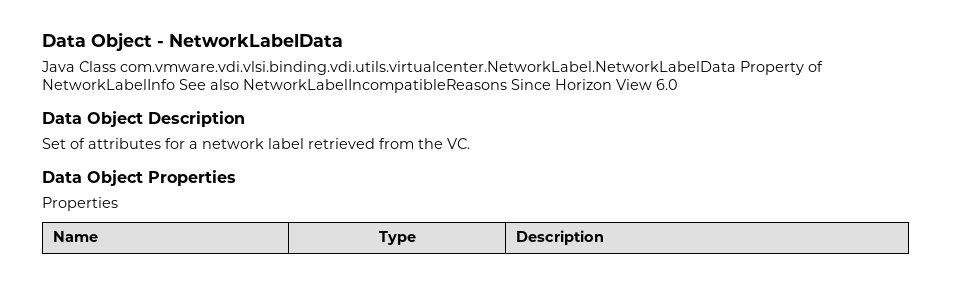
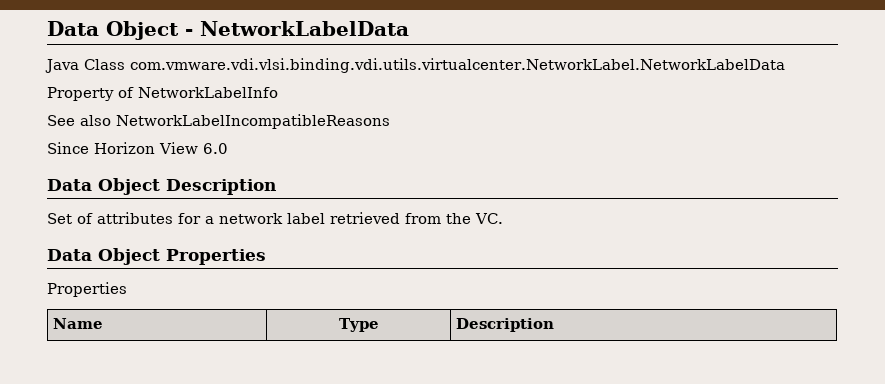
(736, 68) none -> (785, 65) //
(175, 84) none -> (278, 92) //
(507, 86) none -> (390, 121) //

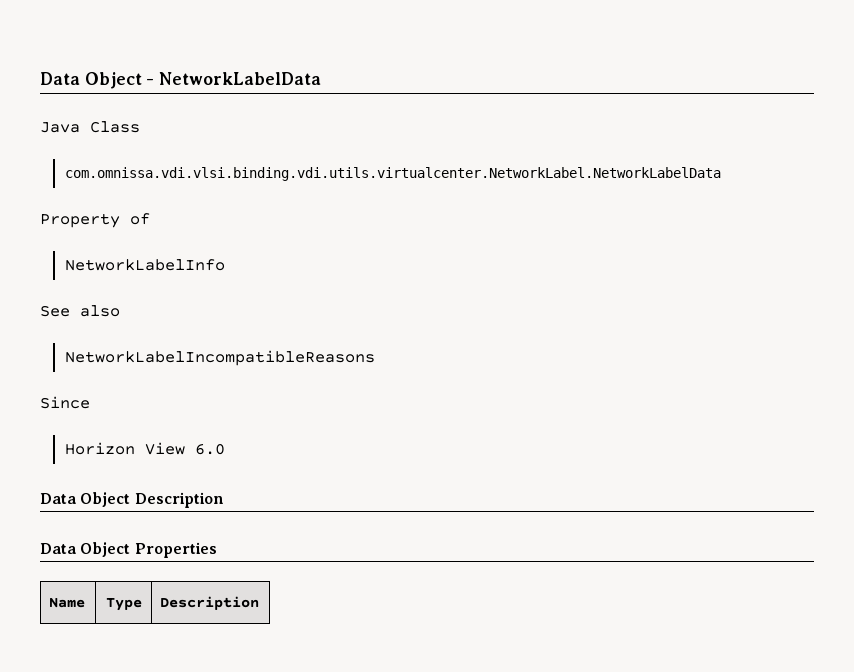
[130,58,785,73] com.vmware.vdi.vlsi.binding.vdi.utils.virtualcenter.NetworkLabel.NetworkLabelData -> [64,167,721,181] // com.omnissa.vdi.vlsi.binding.vdi.utils.virtualcenter.NetworkLabel.NetworkLabelData
(134, 92) none -> (150, 219) //
(111, 120) none -> (120, 311) //
(89, 148) none -> (90, 402) //
[47,212,503,224] // Set of attributes for a network label retrieved from the VC. -> (224, 500) none
[47,282,127,297] // Properties -> (217, 550) none

